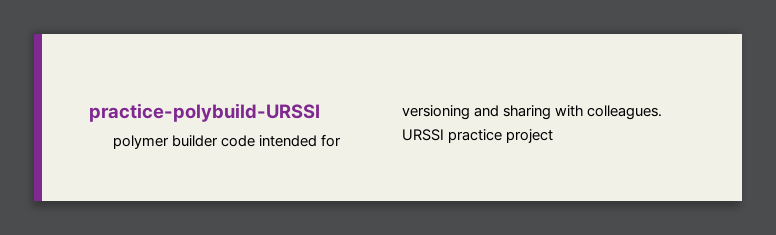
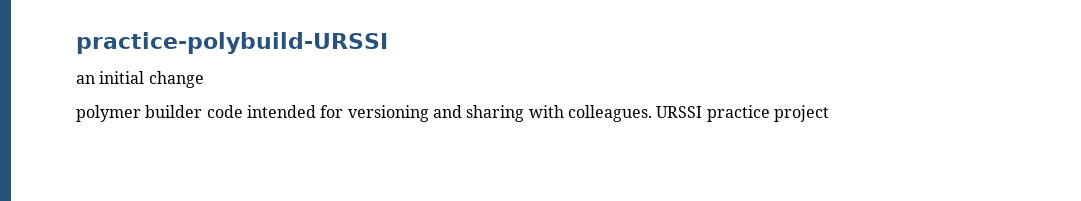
(320, 112) none -> [76,71,204,88] // an initial change

